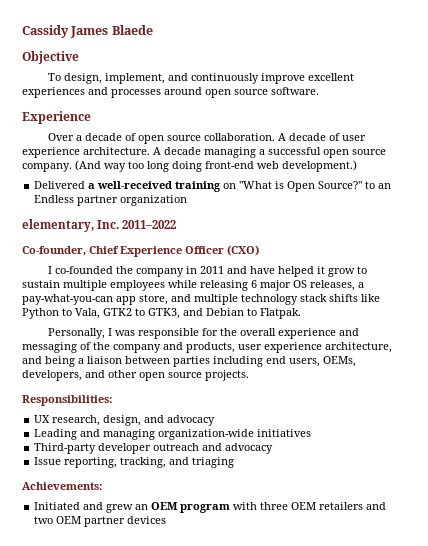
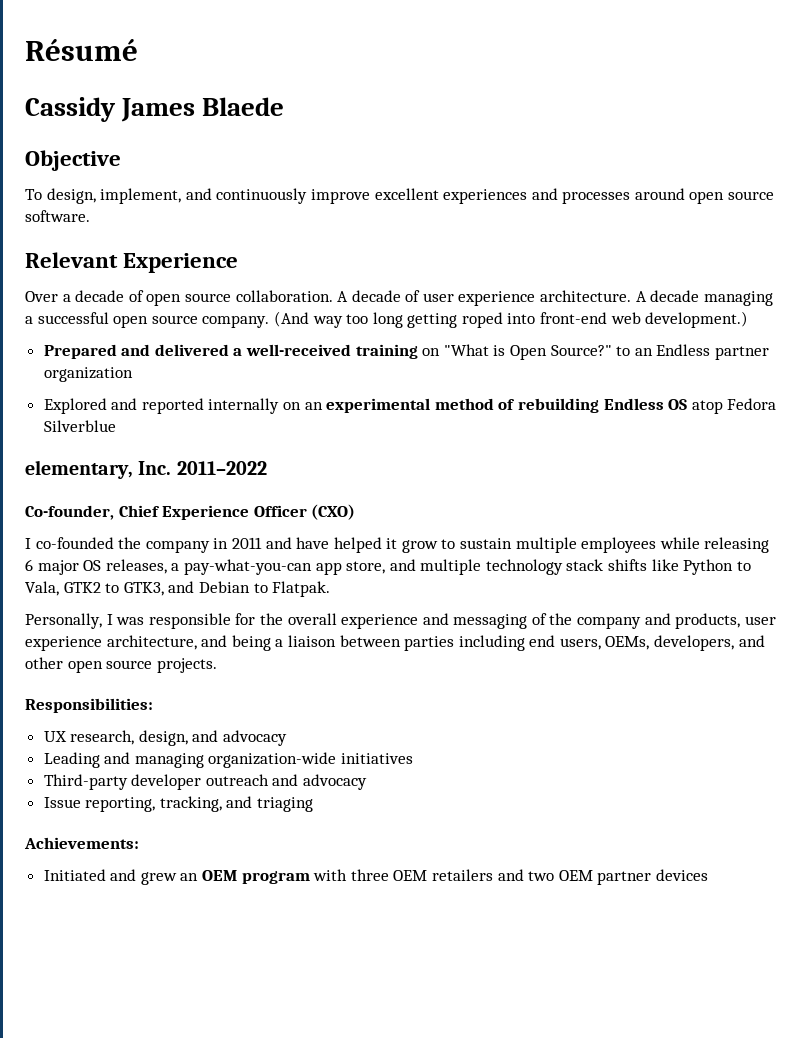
(22, 31) none -> [25,39,138,61] Résumé //
(319, 91) none -> [25,252,118,268] Relevant
[172,161,202,172] doing -> [407,312,536,328] getting roped into
[34,181,86,189] Delivered -> [43,344,229,359] Prepared and delivered
(188, 200) none -> [43,398,777,414] [43,420,116,432] // Explored and reported internally on an experimental method of rebuilding Endless OS atop Fedora Silverblue

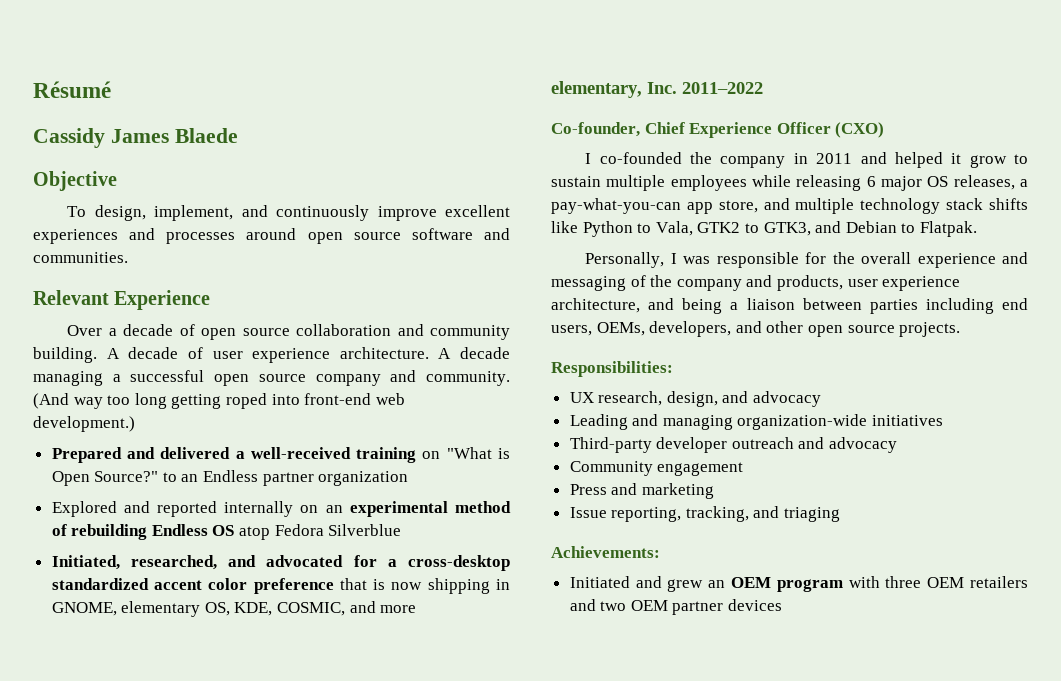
[25,210,90,222] software. -> [411,228,511,240] [33,252,128,263] software and communities.
[235,290,333,302] collaboration. -> [296,324,511,340] [33,347,97,363] collaboration and community building.
[202,315,270,328] company. -> [315,370,511,386] company and community.
(116, 426) none -> [51,555,510,571] [51,578,511,594] [51,601,417,617] // Initiated, researched, and advocated for a cross-desktop standardized accent color preference that is now shipping in GNOME, elementary OS, KDE, COSMIC, and more
[296,537,330,549] have -> (887, 158) none
(368, 782) none -> [569,461,744,476] [569,483,714,499] // Community engagement // Press and marketing

